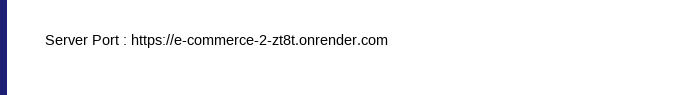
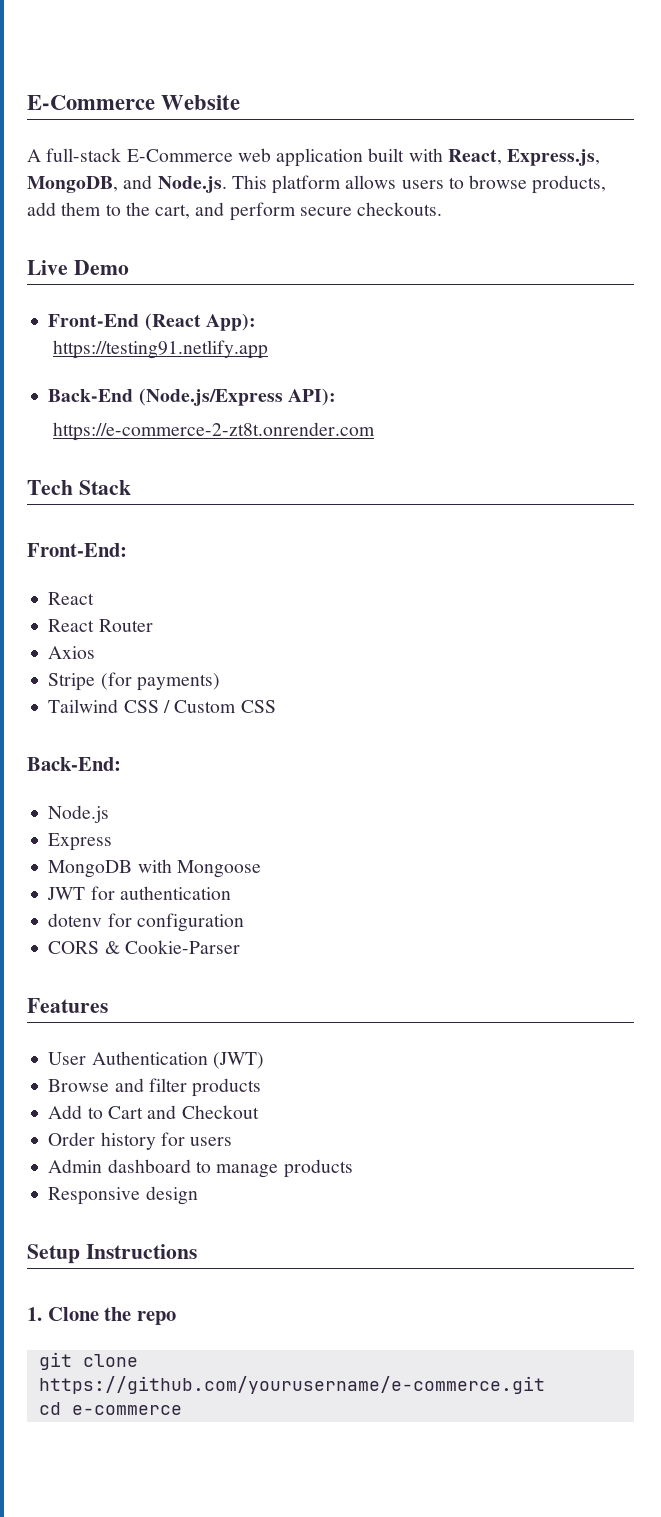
[45,34,388,48] Server Port : https://e-commerce-2-zt8t.onrender.com -> [27,95,241,110] [27,148,601,167] [27,175,607,194] [27,202,443,221] [27,260,129,275] [48,313,256,331] [53,340,269,359] [48,388,336,406] [53,422,376,441] [27,480,131,495] [27,543,127,557] [48,592,95,605] [48,619,153,632] [48,646,96,659] [48,672,220,691] [48,699,276,713] [27,757,121,771] [48,805,110,823] [48,833,113,851] [48,859,261,878] [47,886,231,900] [48,913,244,932] [48,940,240,954] [27,998,108,1013] [48,1051,264,1069] [48,1078,262,1097] [48,1105,259,1119] [48,1132,233,1150] [48,1159,353,1178] [48,1186,198,1205] [27,1244,197,1264] [27,1307,176,1325] [38,1352,138,1370] [38,1376,545,1394] [38,1402,182,1415] E-Commerce Website // A full-stack E-Commerce web application built with React, Express.js, MongoDB, and Node.js. This platform allows users to browse products, add them to the cart, and perform secure checkouts. // Live Demo // Front-End (React App): // https://testing91.netlify.app // Back-End (Node.js/Express API): // https://e-commerce-2-zt8t.onrender.com // Tech Stack // Front-End: // React // React Router // Axios // Stripe (for payments) // Tailwind CSS / Custom CSS // Back-End: // Node.js // Express // MongoDB with Mongoose // JWT for authentication // dotenv for configuration // CORS & Cookie-Parser // Features // User Authentication (JWT) // Browse and filter products // Add to Cart and Checkout // Order history for users // Admin dashboard to manage products // Responsive design // Setup Instructions // 1. Clone the repo // git clone https://github.com/yourusername/e-commerce.git // cd e-commerce

